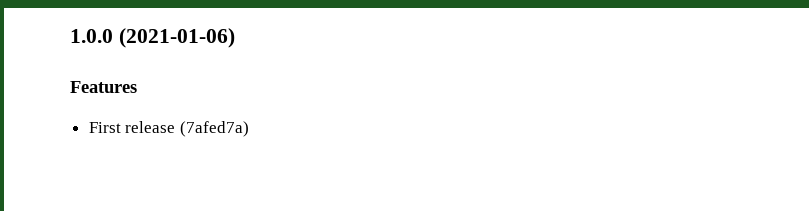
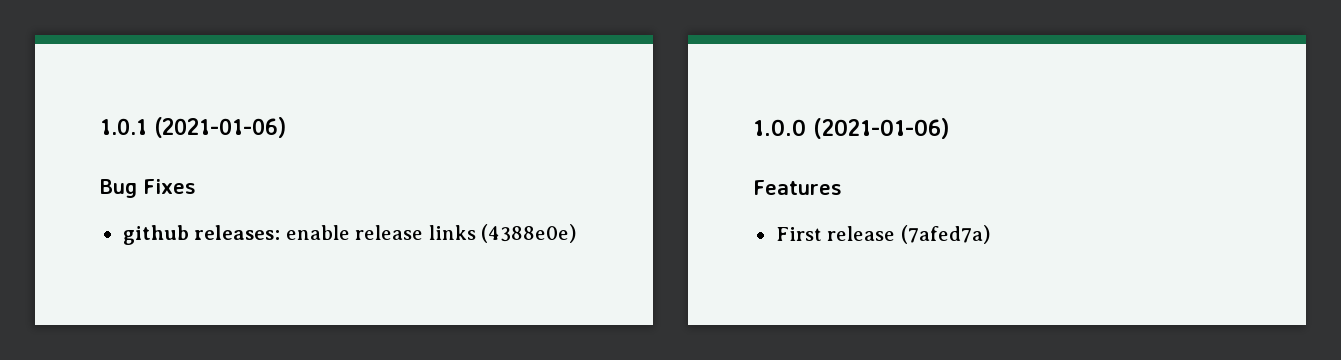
(70, 36) none -> [100,117,286,138] [100,179,196,198] [122,224,577,245] 1.0.1 (2021-01-06) // Bug Fixes // github releases: enable release links (4388e0e) //

